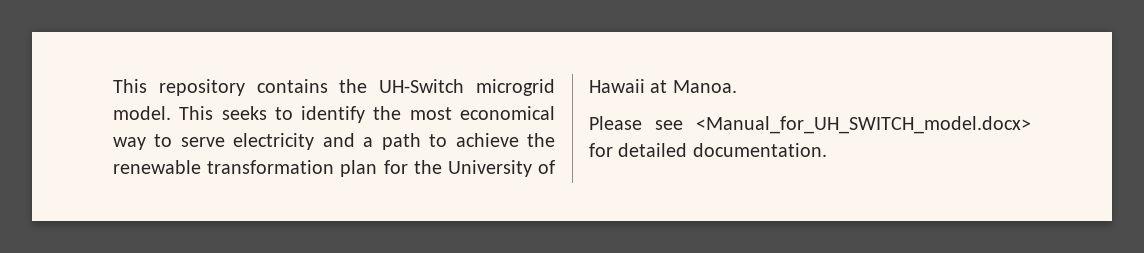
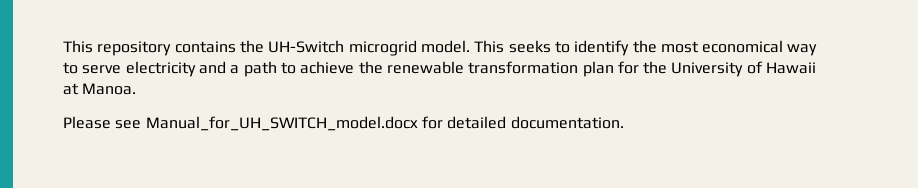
[696,116,1031,134] <Manual_for_UH_SWITCH_model.docx> -> [145,116,418,131] Manual_for_UH_SWITCH_model.docx

